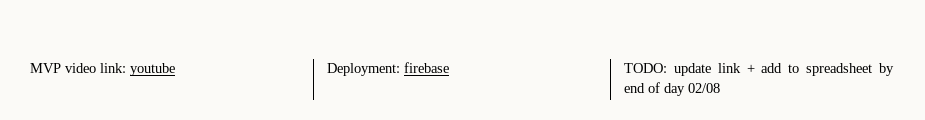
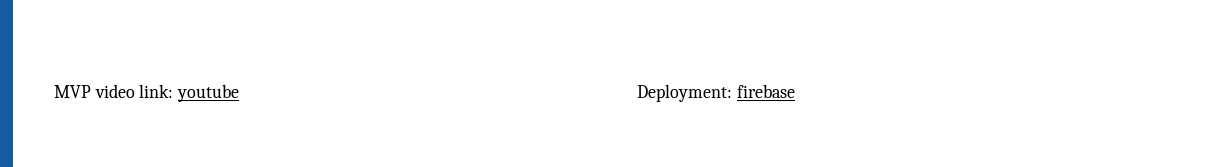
[624,63,894,76] [624,82,720,96] // TODO: update link + add to spreadsheet by end of day 02/08 -> (795, 91) none

